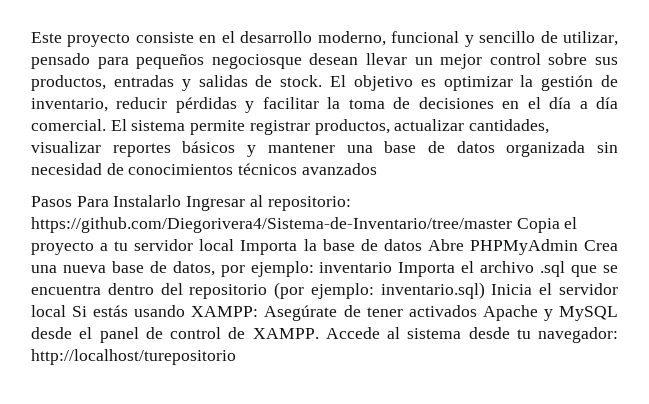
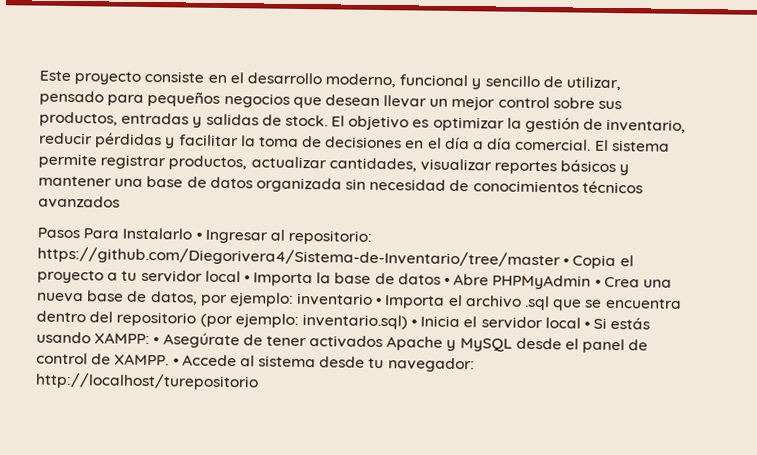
[211,54,302,69] negociosque -> [223,92,322,109] negocios que
(182, 201) none -> [195,232,202,240] •
(512, 225) none -> [563,258,570,266] •
(235, 245) none -> [243,275,250,283] •
(422, 245) none -> [444,277,451,285] •
(578, 247) none -> [594,279,601,287] •
(393, 267) none -> [375,297,383,306] •
(485, 290) none -> [411,319,418,327] •
(66, 311) none -> [584,321,591,329] •
(259, 311) none -> [153,337,160,345] •
(319, 333) none -> [172,358,179,366] •

